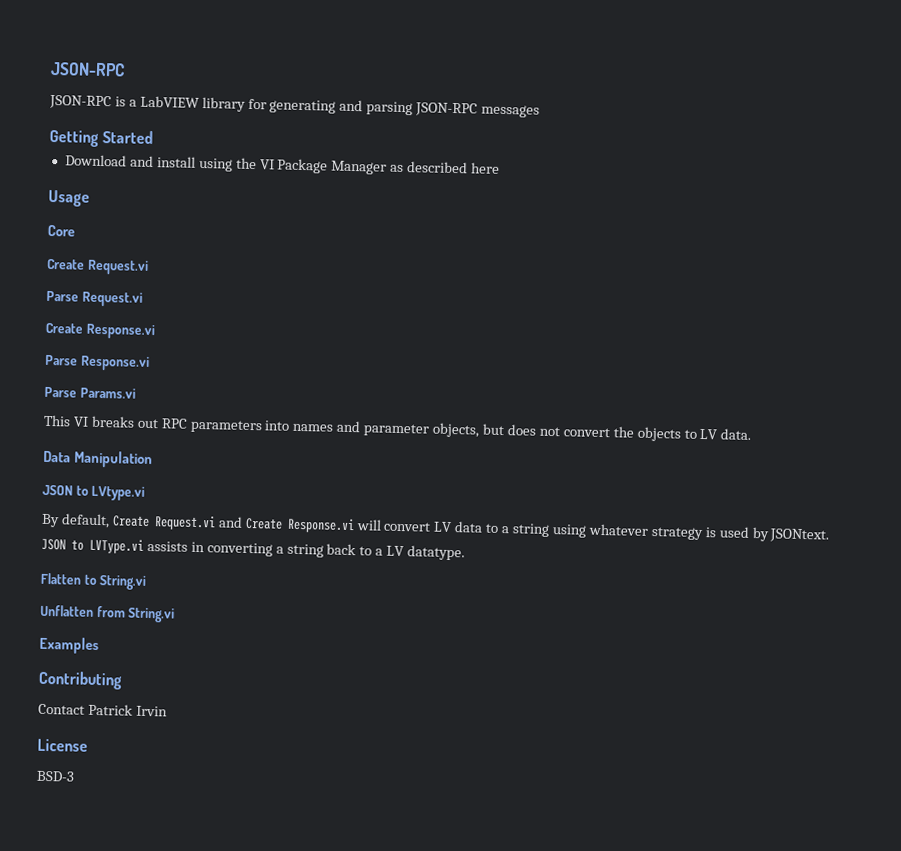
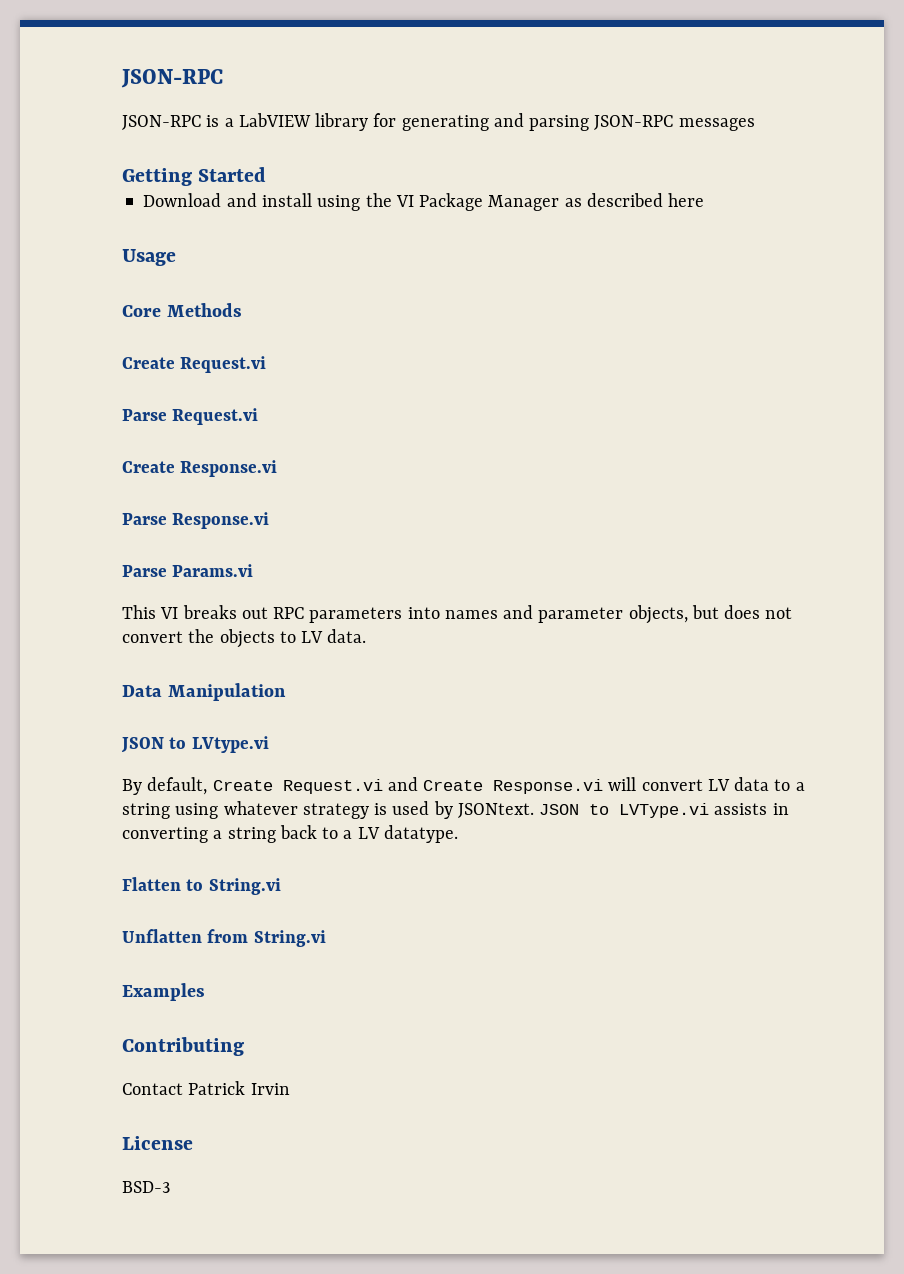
(75, 230) none -> [166,303,242,317] Methods

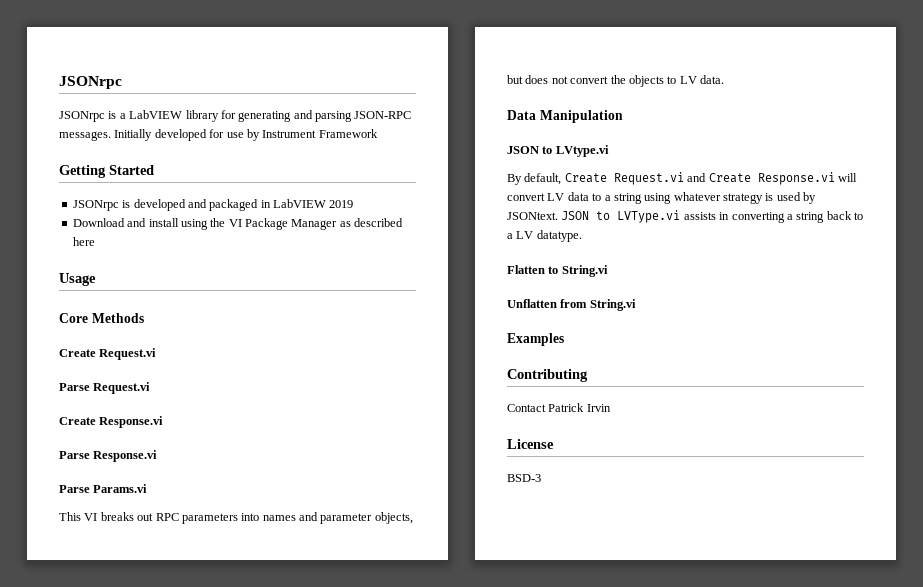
[121,69,223,88] [122,115,201,130] JSON-RPC // JSON-RPC -> [59,76,122,89] [59,111,105,122] JSONrpc // JSONrpc
[678,118,755,131] [122,167,267,186] messages // Getting Started -> [59,129,378,141] [59,165,154,178] [72,199,354,211] messages. Initially developed for use by Instrument Framework // Getting Started // JSONrpc is developed and packaged in LabVIEW 2019

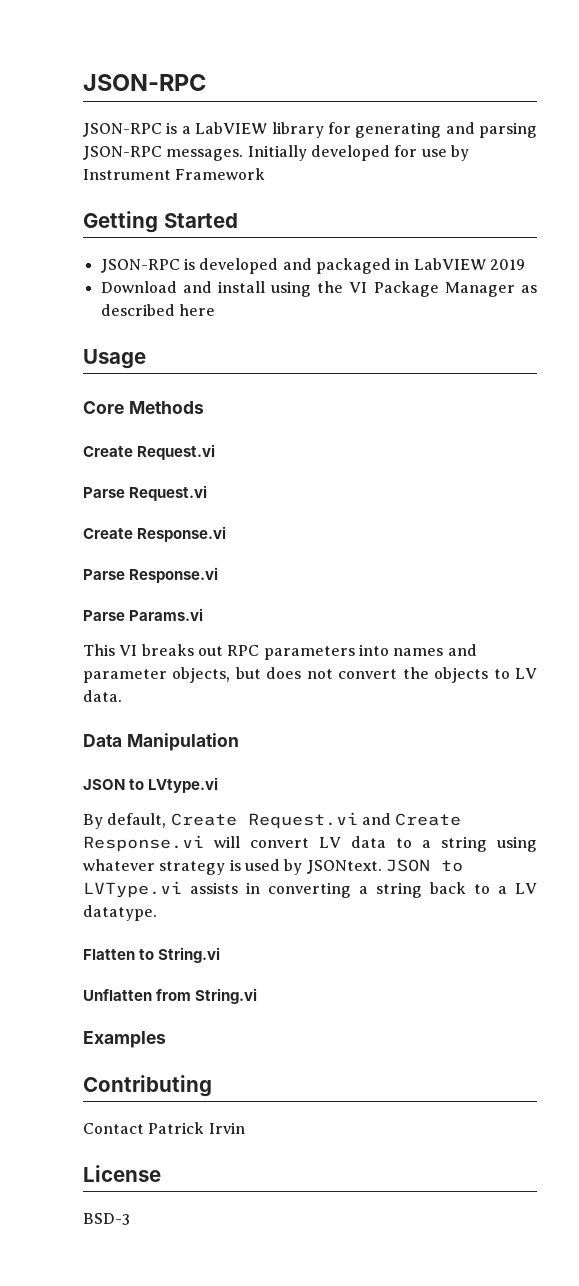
[59,76,122,89] [59,111,105,122] JSONrpc // JSONrpc -> [83,74,206,91] [83,123,162,137] JSON-RPC // JSON-RPC
[72,200,119,211] JSONrpc -> [100,259,180,273] JSON-RPC

